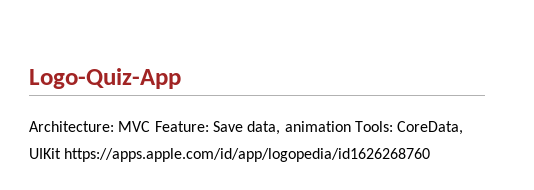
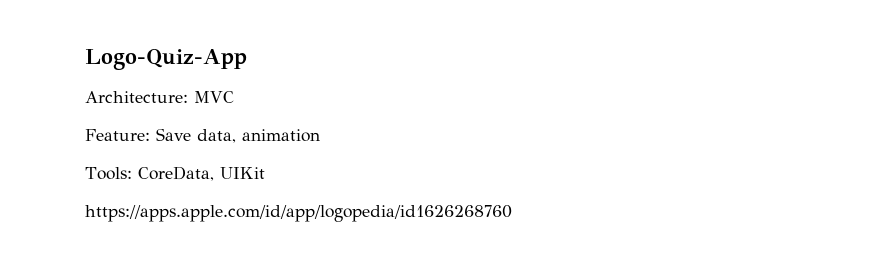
(151, 126) none -> (234, 97) //
(351, 126) none -> (320, 135) //
(61, 153) none -> (265, 173) //

